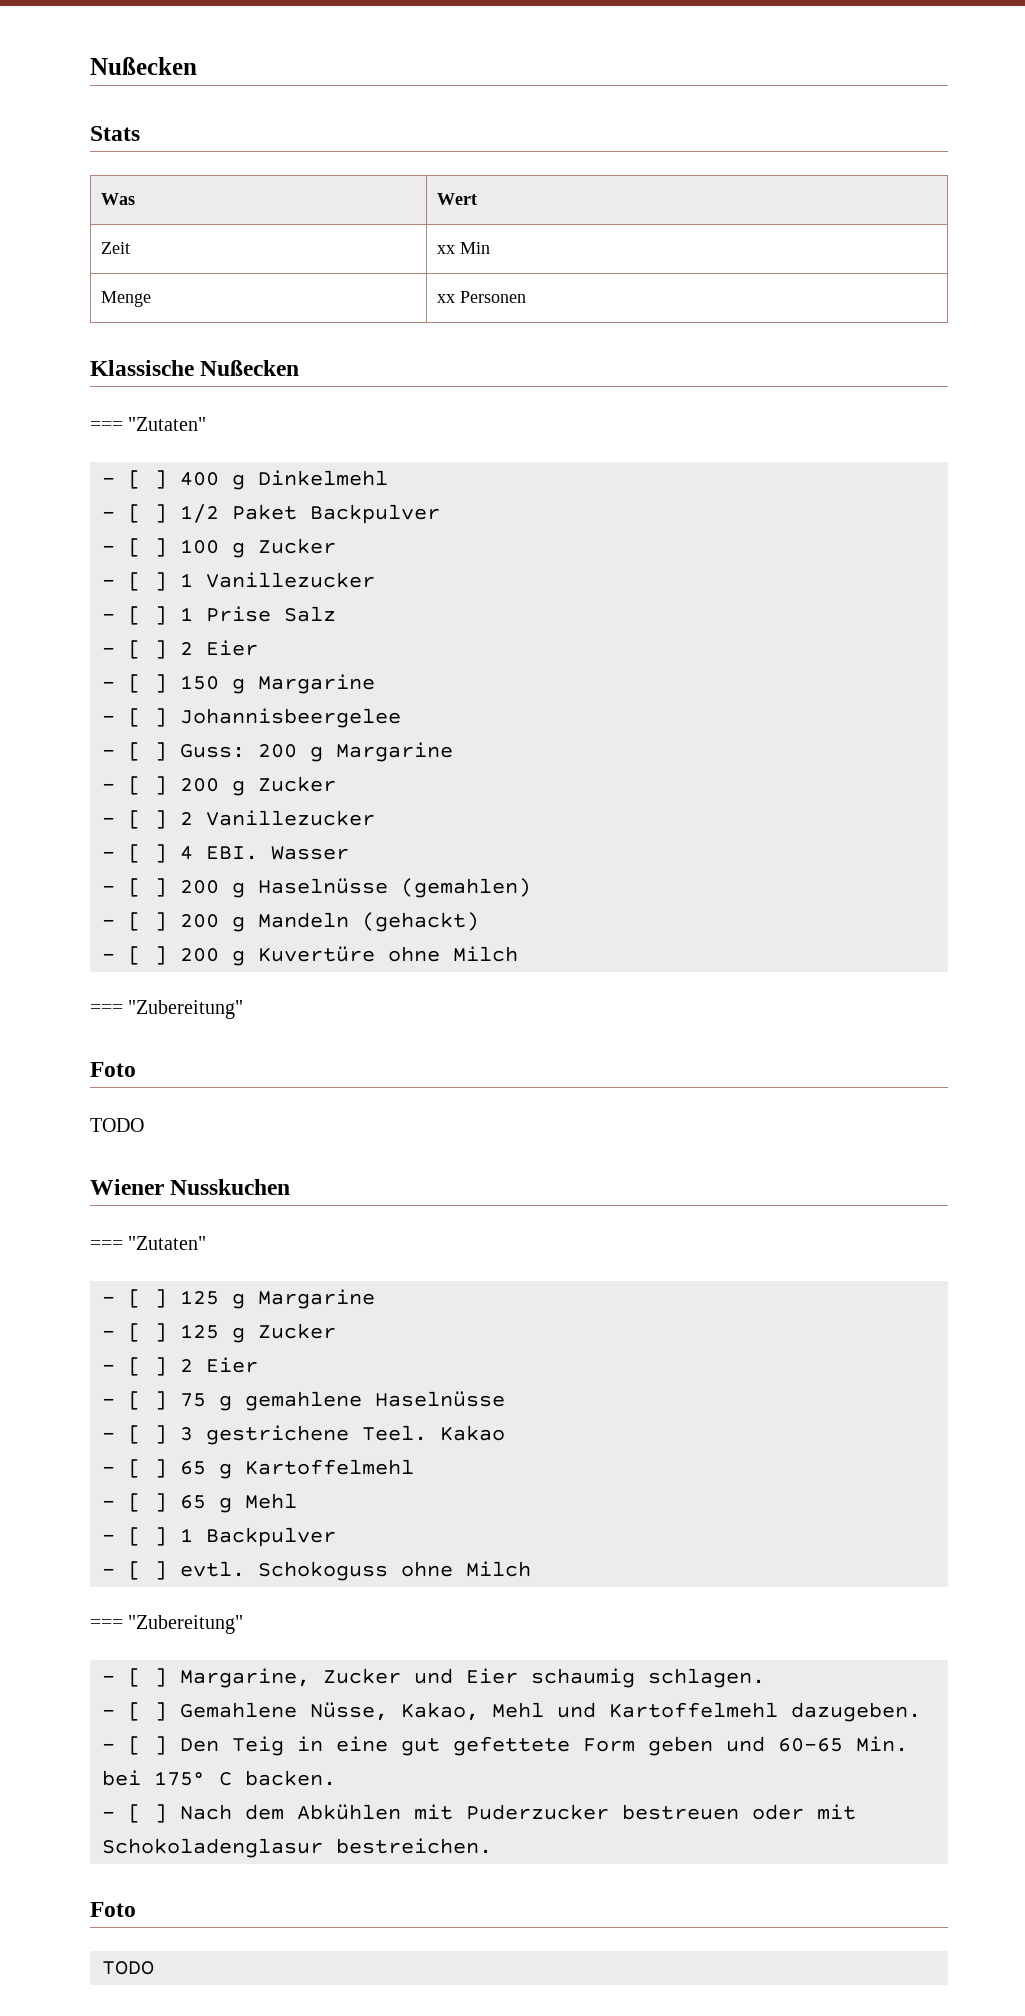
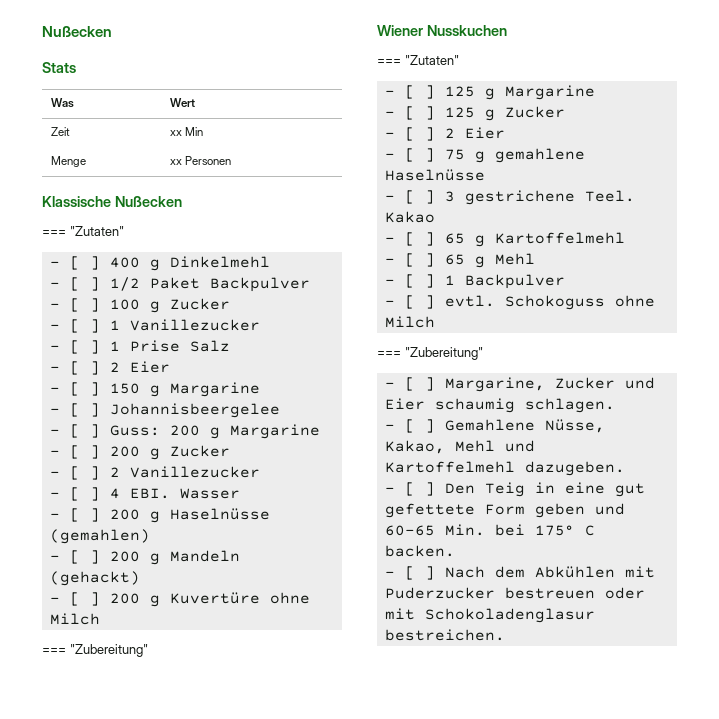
[90,1062,136,1077] [90,1118,144,1132] // Foto // TODO -> (148, 650) none
[90,1902,136,1917] [102,1961,154,1975] // Foto // TODO -> (505, 635) none

